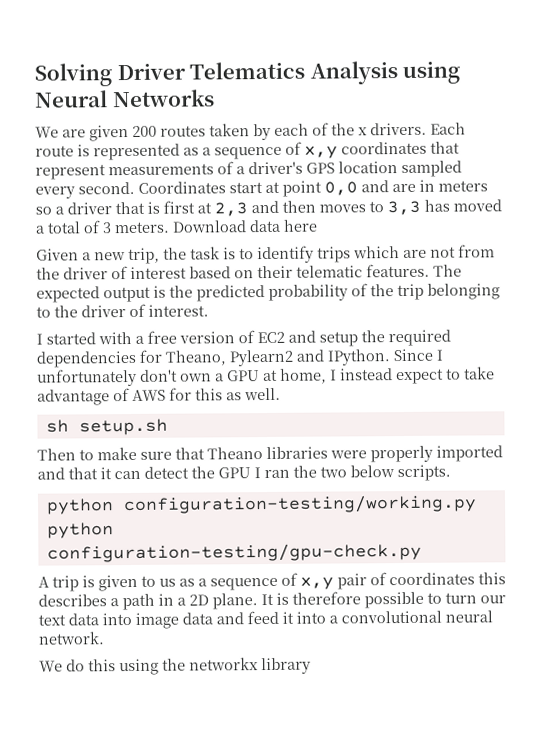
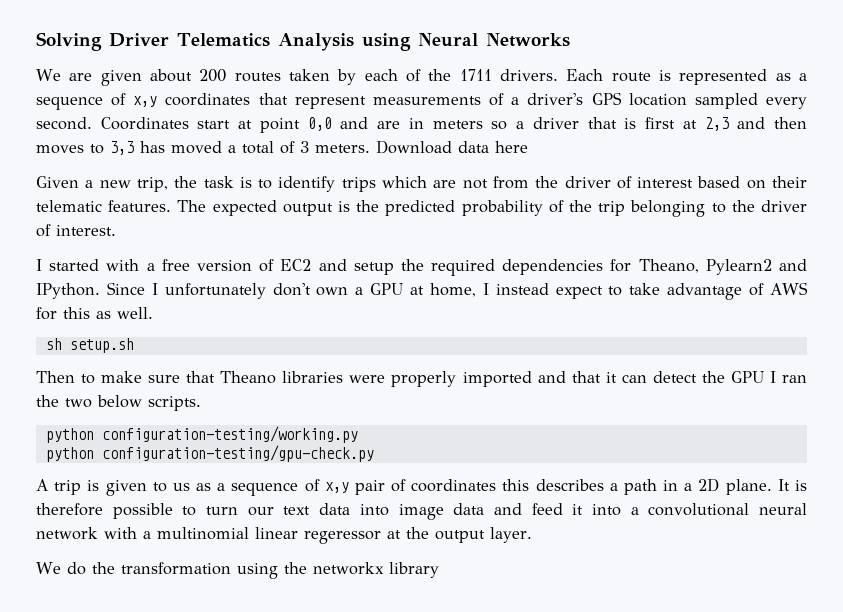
(129, 133) none -> [149,69,192,82] about
[358,127,368,136] x -> [459,69,492,81] 1711
[38,631,105,645] network. -> [36,527,532,544] network with a multinomial linear regeressor at the output layer.
[88,659,116,672] this -> [91,562,231,575] the transformation

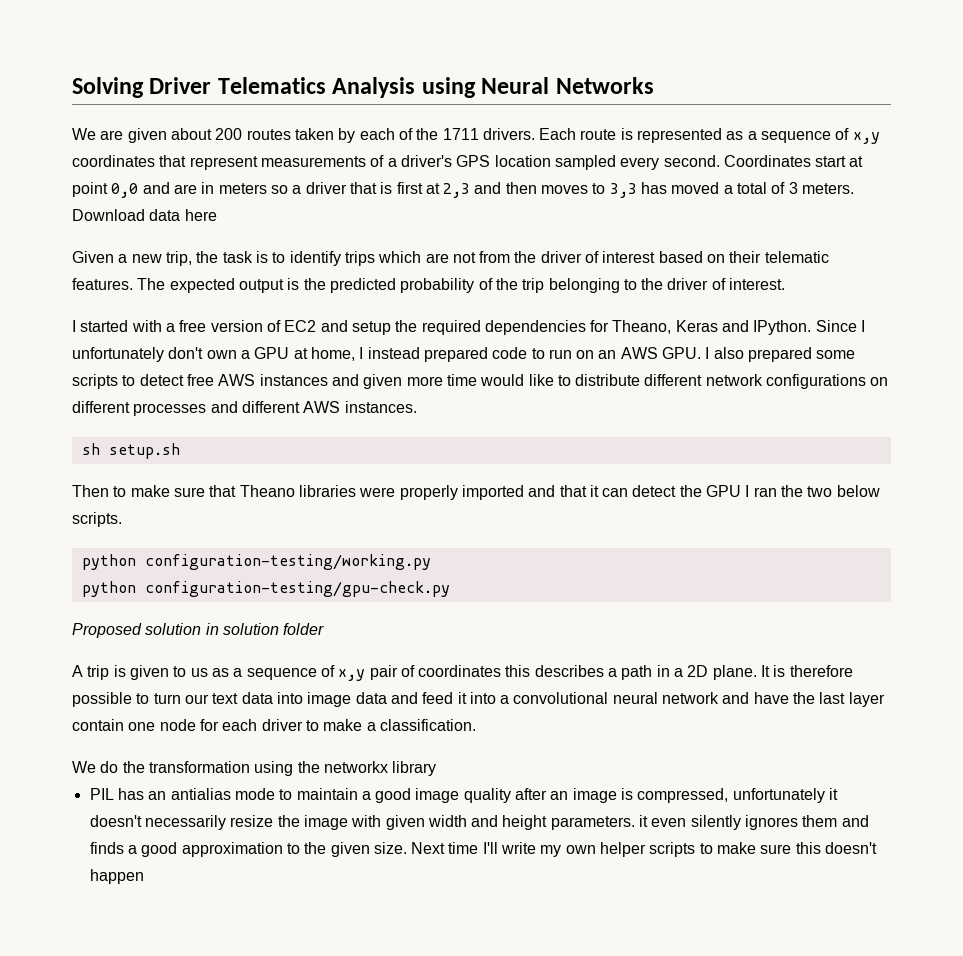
[705,259,772,275] Pylearn2 -> [675,320,718,332] Keras
[555,282,809,300] [36,307,153,320] expect to take advantage of AWS for this as well. -> [423,347,856,362] [72,374,889,389] [72,401,417,416] prepared code to run on an AWS GPU. I also prepared some scripts to detect free AWS instances and given more time would like to distribute different network configurations on different processes and different AWS instances.
(374, 453) none -> [72,623,325,638] // Proposed solution in solution folder
[104,527,532,544] with a multinomial linear regeressor at the output layer. -> [722,692,885,707] [72,719,476,731] and have the last layer contain one node for each driver to make a classification.
(439, 570) none -> [89,788,839,803] [89,815,869,830] [89,842,878,857] [89,869,144,884] // PIL has an antialias mode to maintain a good image quality after an image is compressed, unfortunately it doesn't necessarily resize the image with given width and height parameters. it even silently ignores them and finds a good approximation to the given size. Next time I'll write my own helper scripts to make sure this doesn't happen

